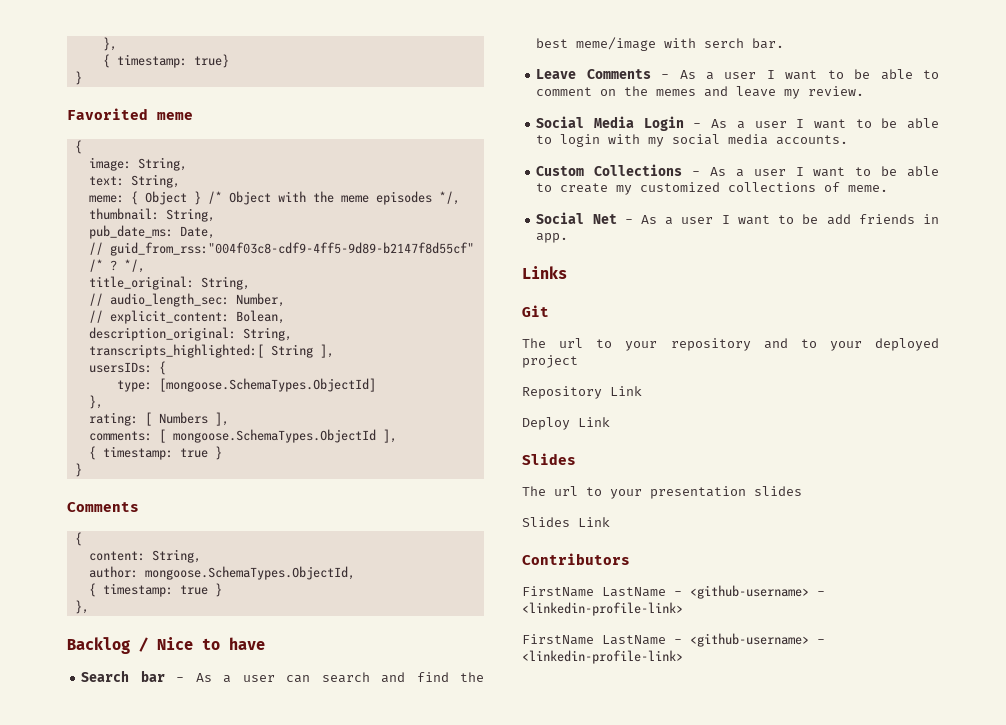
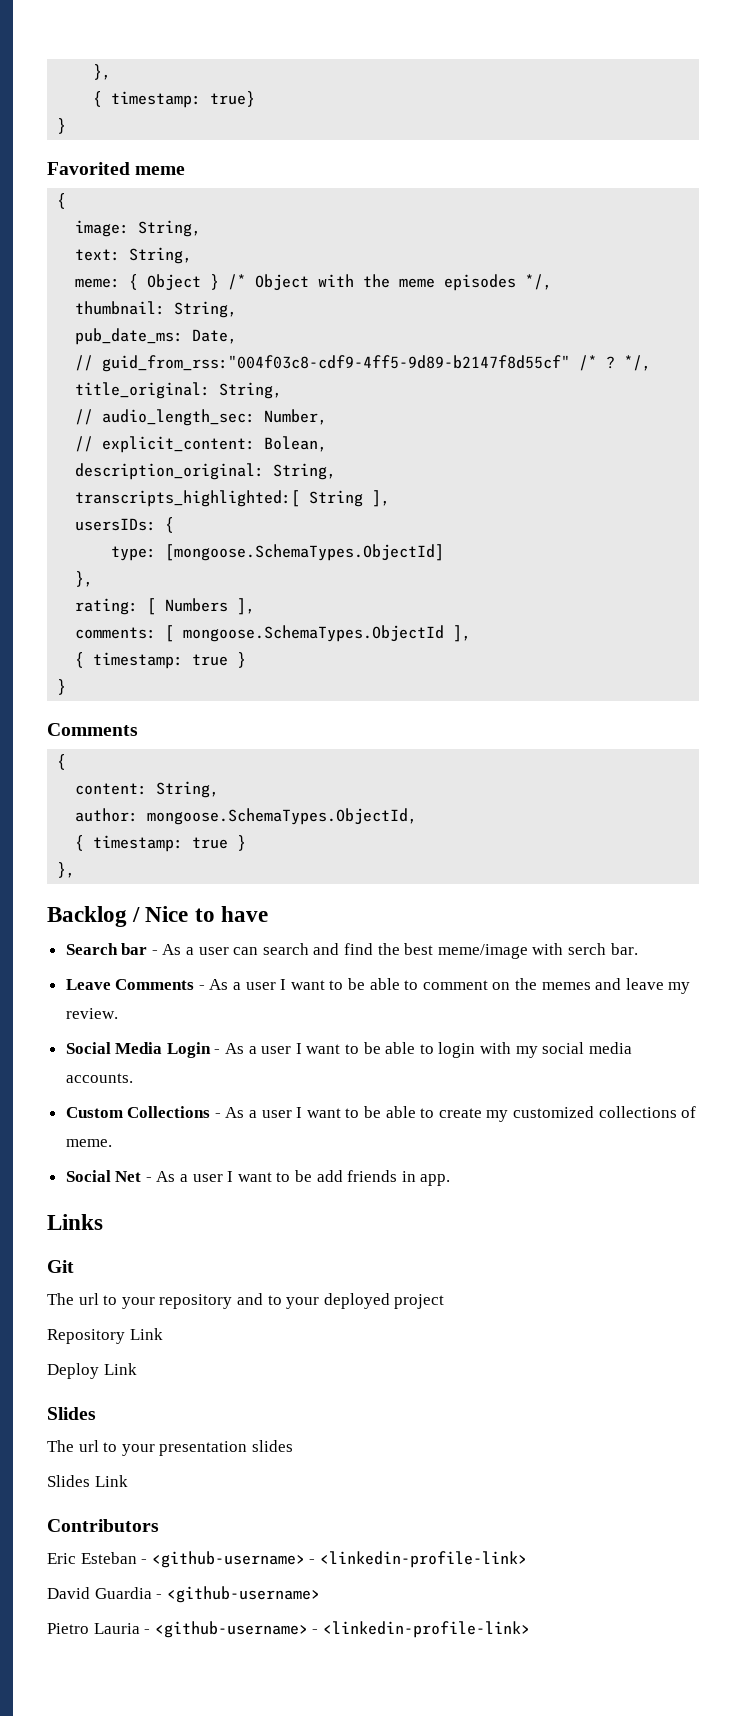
[522,586,666,597] FirstName LastName -> [47,1552,137,1564] Eric Esteban
[522,634,666,645] FirstName LastName -> [47,1586,320,1603] [47,1623,140,1634] David Guardia - <github-username> // Pietro Lauria

